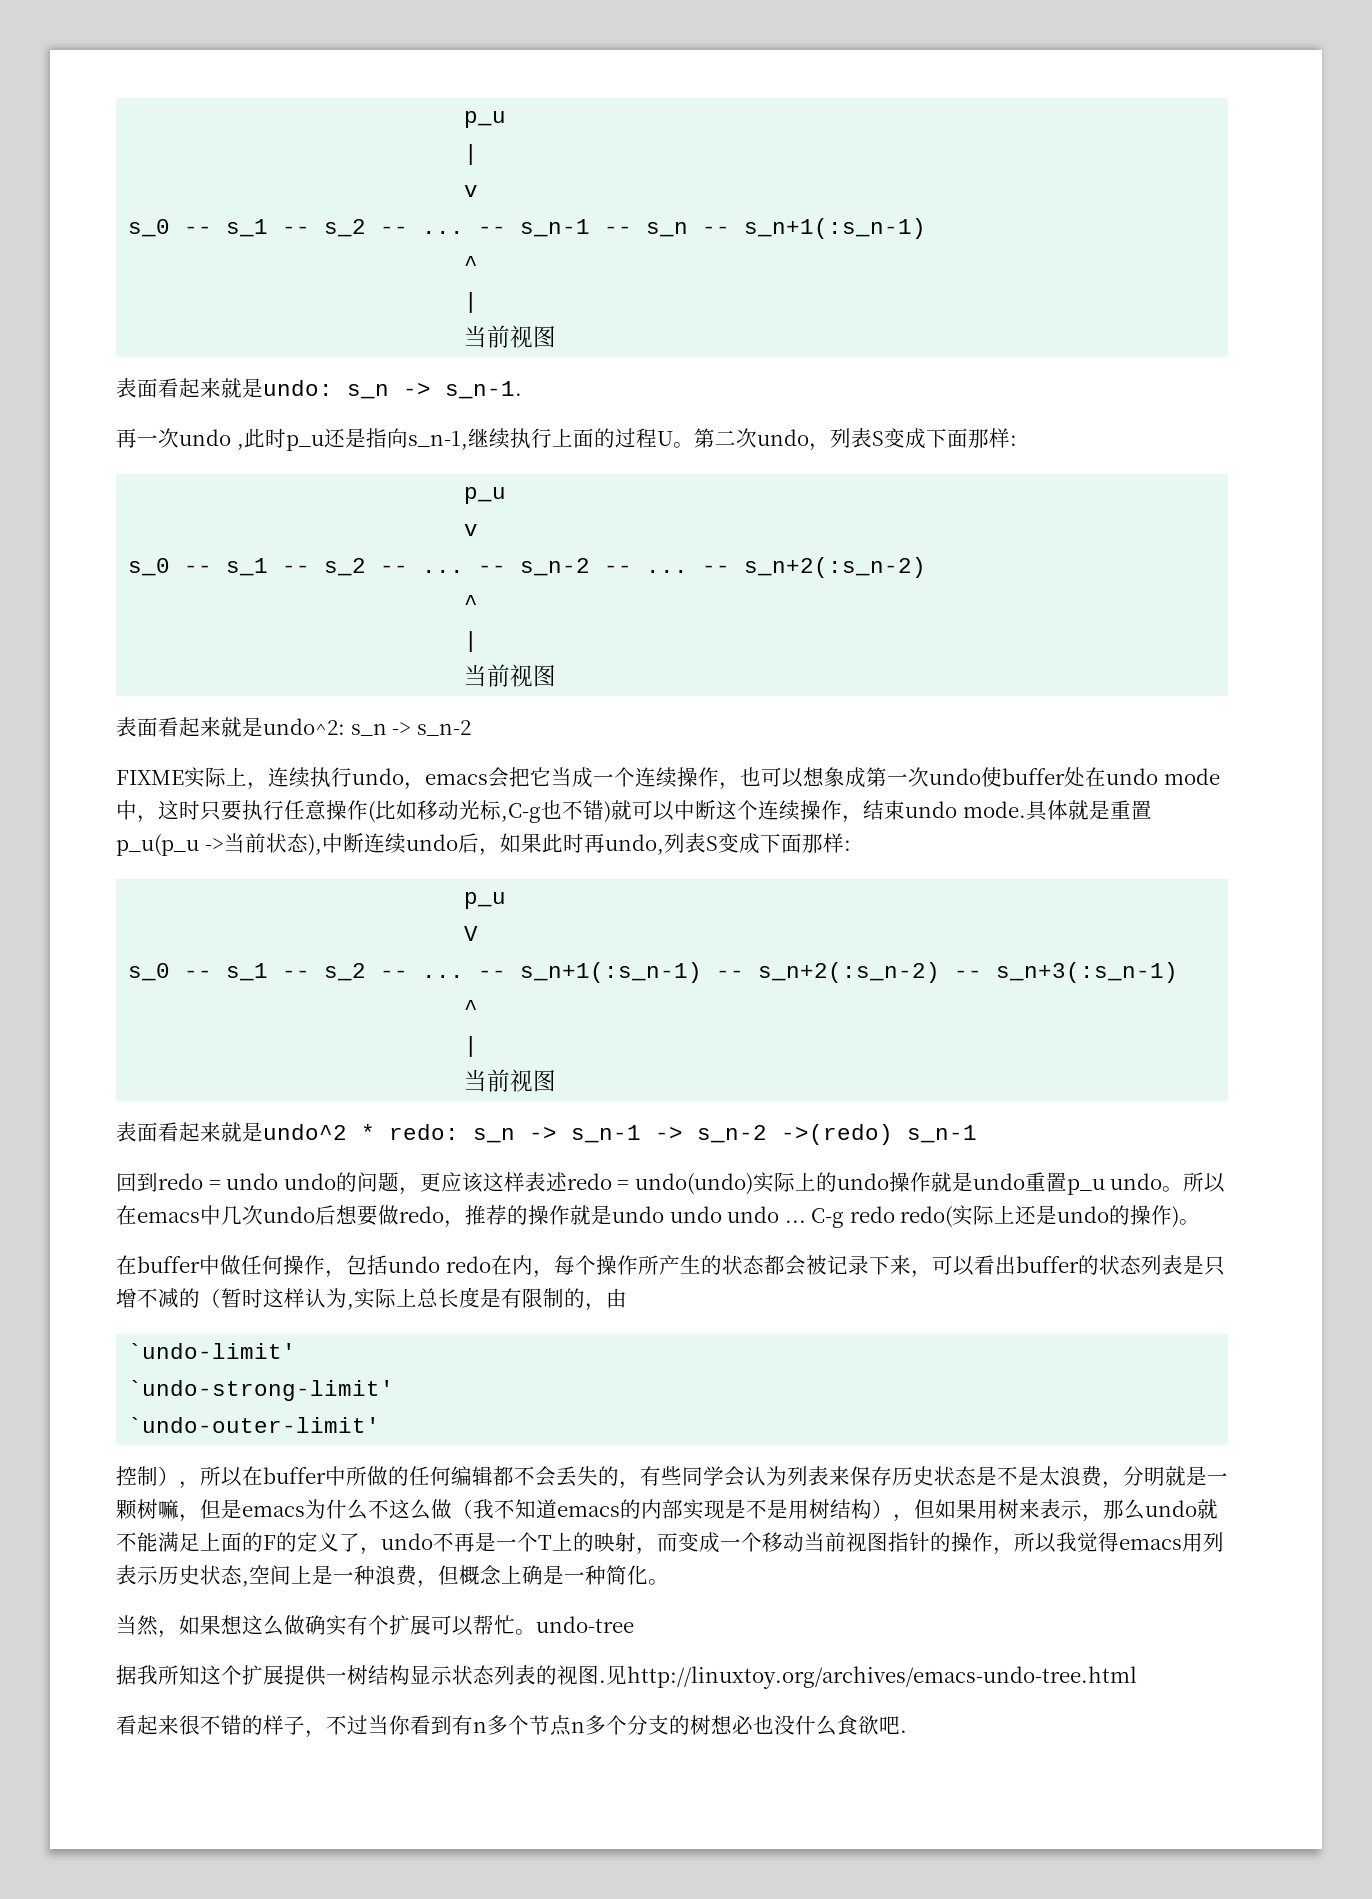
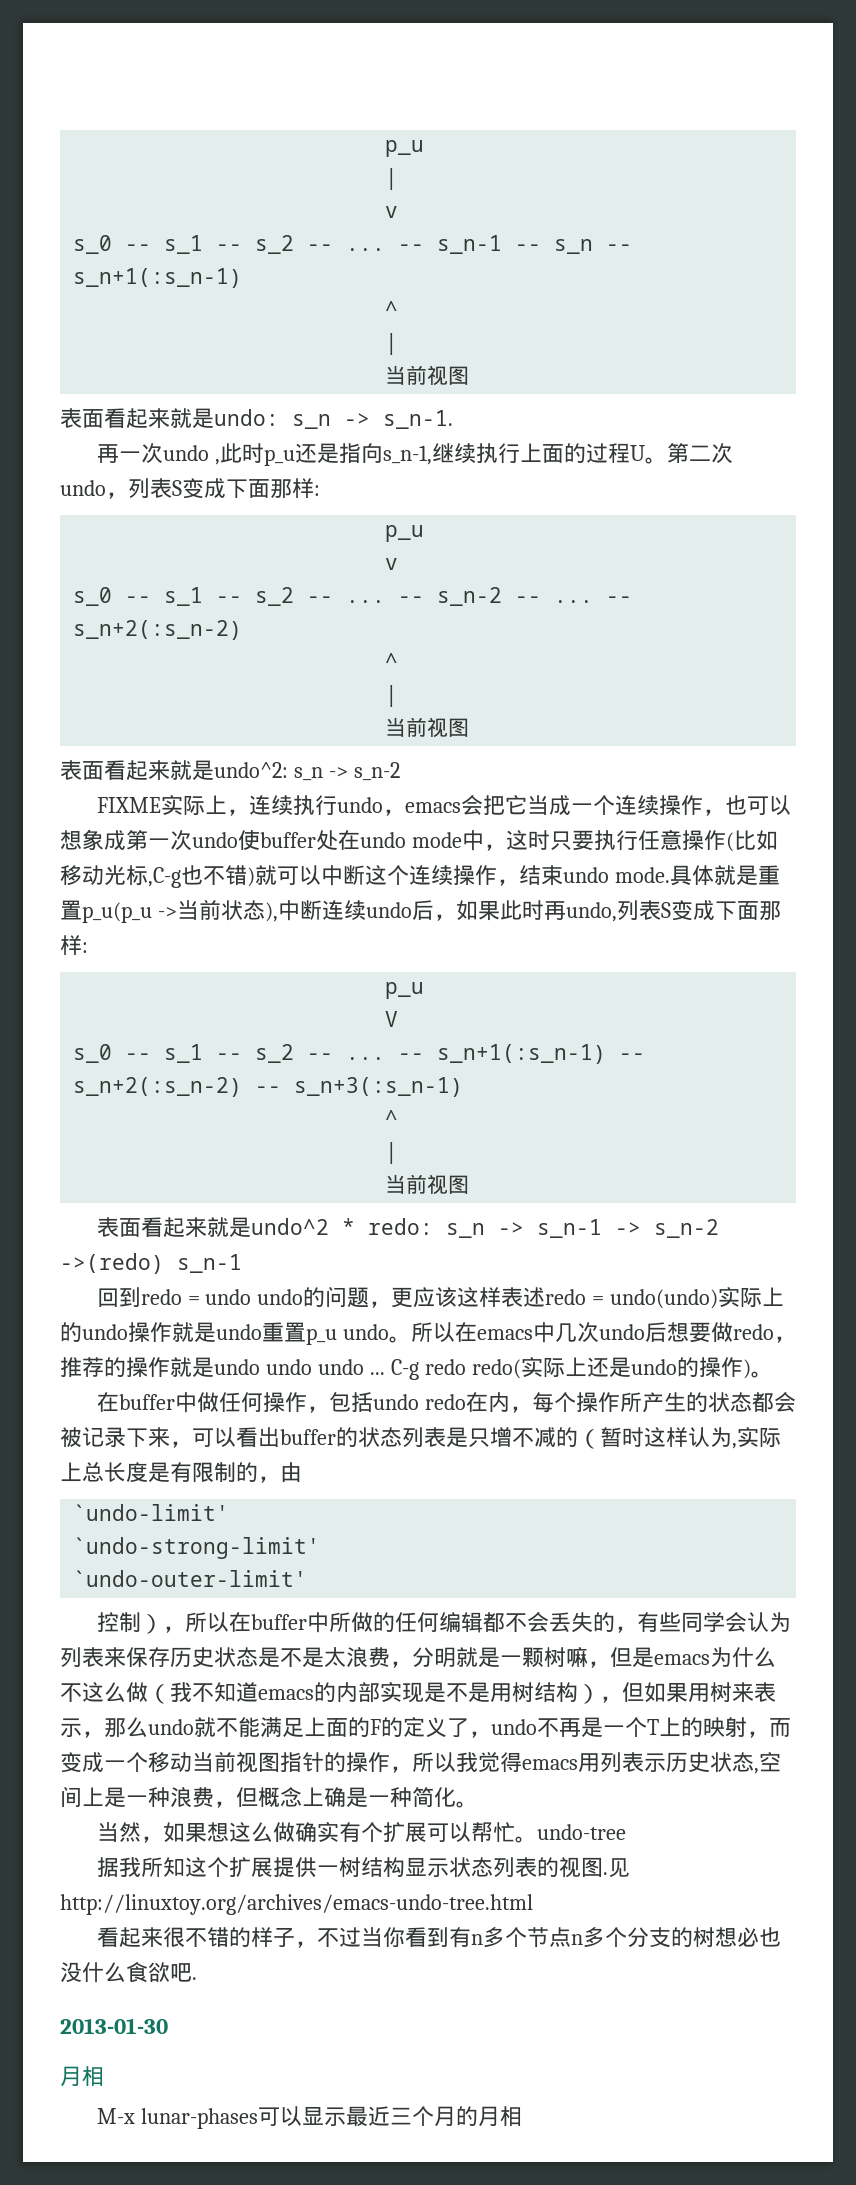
(907, 1731) none -> [60,2018,168,2034] [60,2066,104,2087] [96,2106,522,2129] // 2013-01-30 // 月相 // M-x lunar-phases可以显示最近三个月的月相

